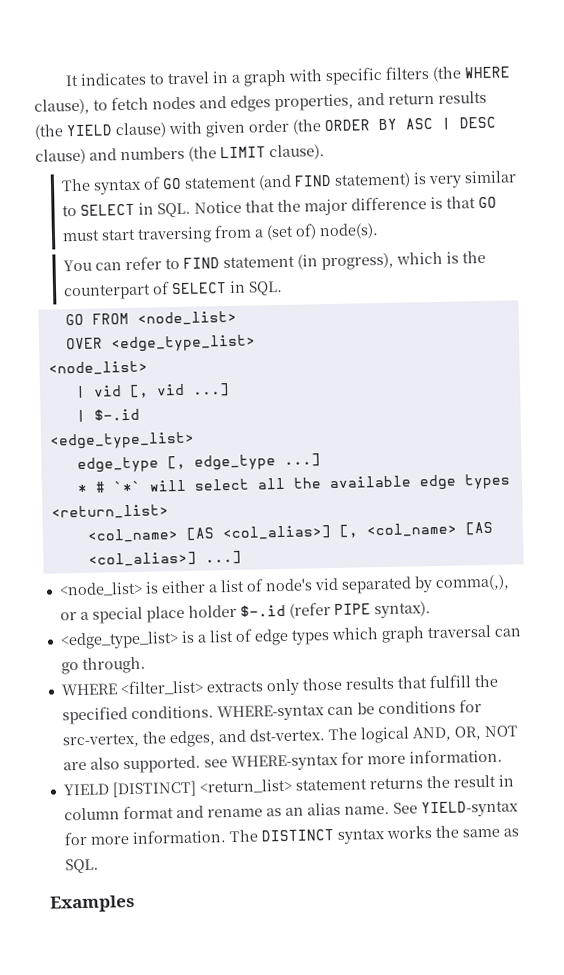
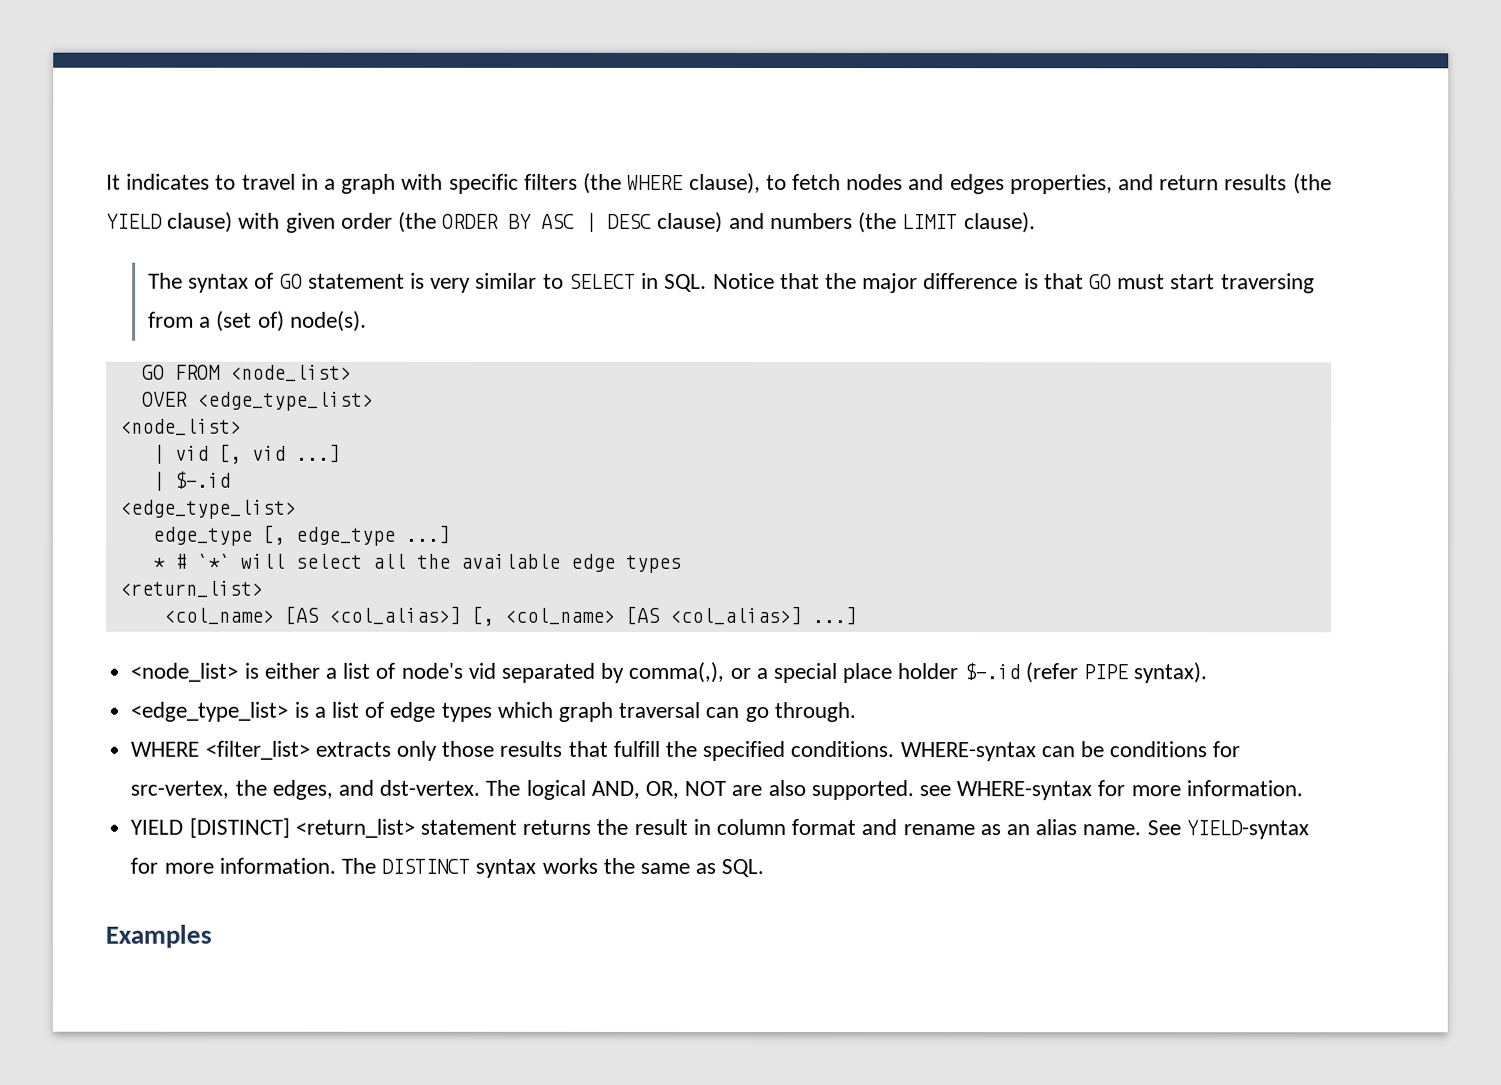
[257,172,411,191] (and FIND statement) -> (405, 281) none
[62,250,486,272] [62,280,283,301] // You can refer to FIND statement (in progress), which is the counterpart of SELECT in SQL. -> (367, 321) none

